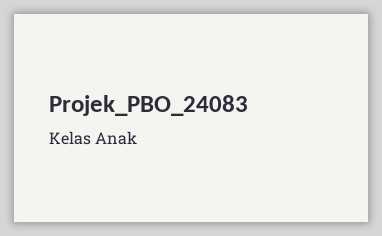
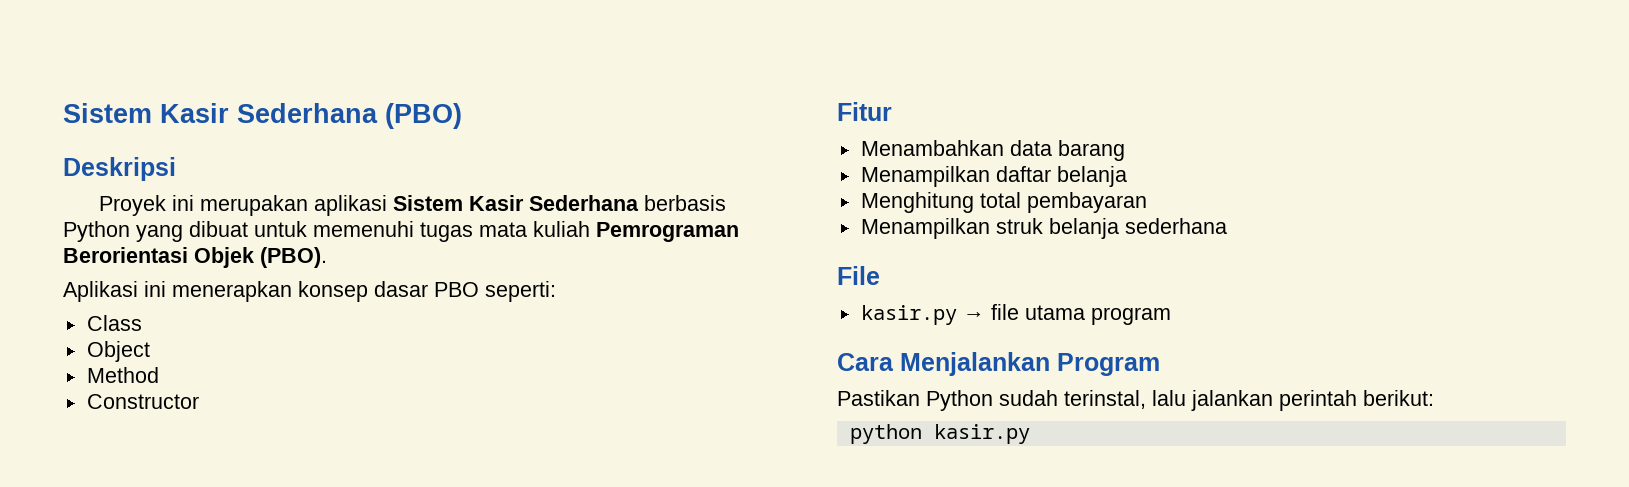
[49,95,248,116] [49,131,138,145] Projek_PBO_24083 // Kelas Anak -> [63,103,462,129] [63,157,176,181] [99,195,727,216] [63,221,739,242] [63,247,327,268] [63,281,556,302] [86,315,142,331] [86,341,150,362] [86,367,159,383] [86,394,199,409] [837,102,892,121] [860,140,1125,161] [860,166,1127,187] [860,192,1147,213] [860,218,1227,239] [837,266,880,285] [860,304,1171,325] [837,352,1160,376] [837,390,1434,411] [849,424,1030,444] Sistem Kasir Sederhana (PBO) // Deskripsi // Proyek ini merupakan aplikasi Sistem Kasir Sederhana berbasis Python yang dibuat untuk memenuhi tugas mata kuliah Pemrograman Berorientasi Objek (PBO). // Aplikasi ini menerapkan konsep dasar PBO seperti: // Class // Object // Method // Constructor // Fitur // Menambahkan data barang // Menampilkan daftar belanja // Menghitung total pembayaran // Menampilkan struk belanja sederhana // File // kasir.py → file utama program // Cara Menjalankan Program // Pastikan Python sudah terinstal, lalu jalankan perintah berikut: // python kasir.py

